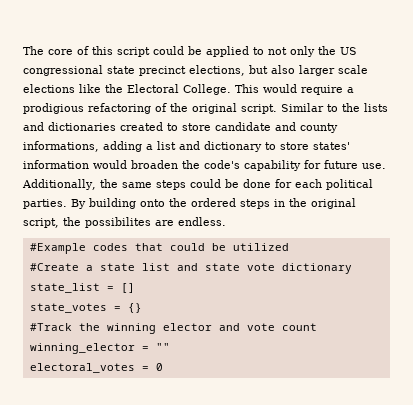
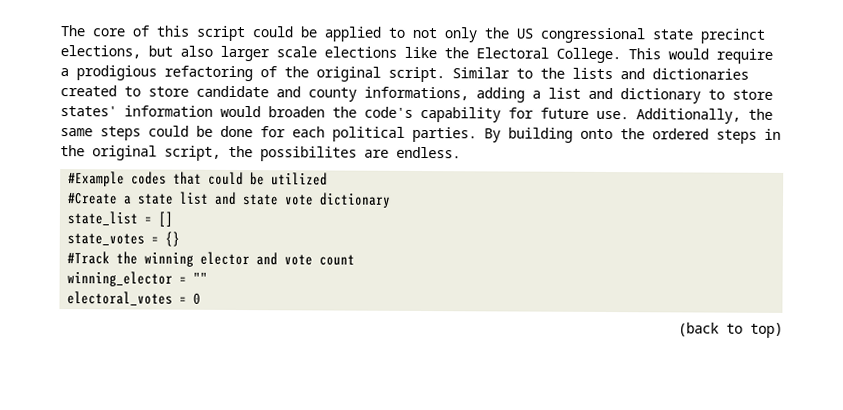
(163, 367) none -> [678,322,783,338] // (back to top)

